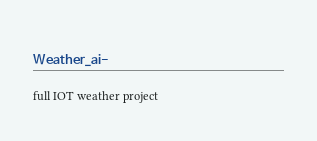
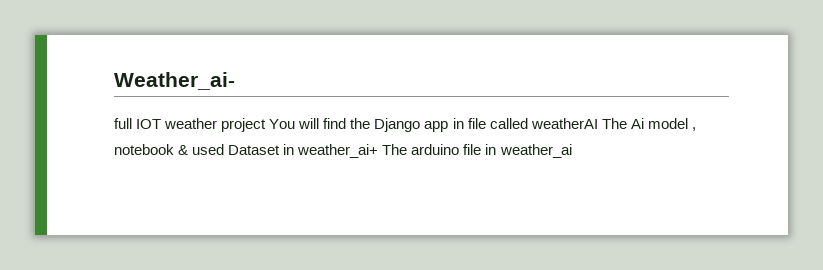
(159, 97) none -> [269,118,696,132] [114,144,572,158] You will find the Django app in file called weatherAI The Ai model , notebook & used Dataset in weather_ai+ The arduino file in weather_ai

